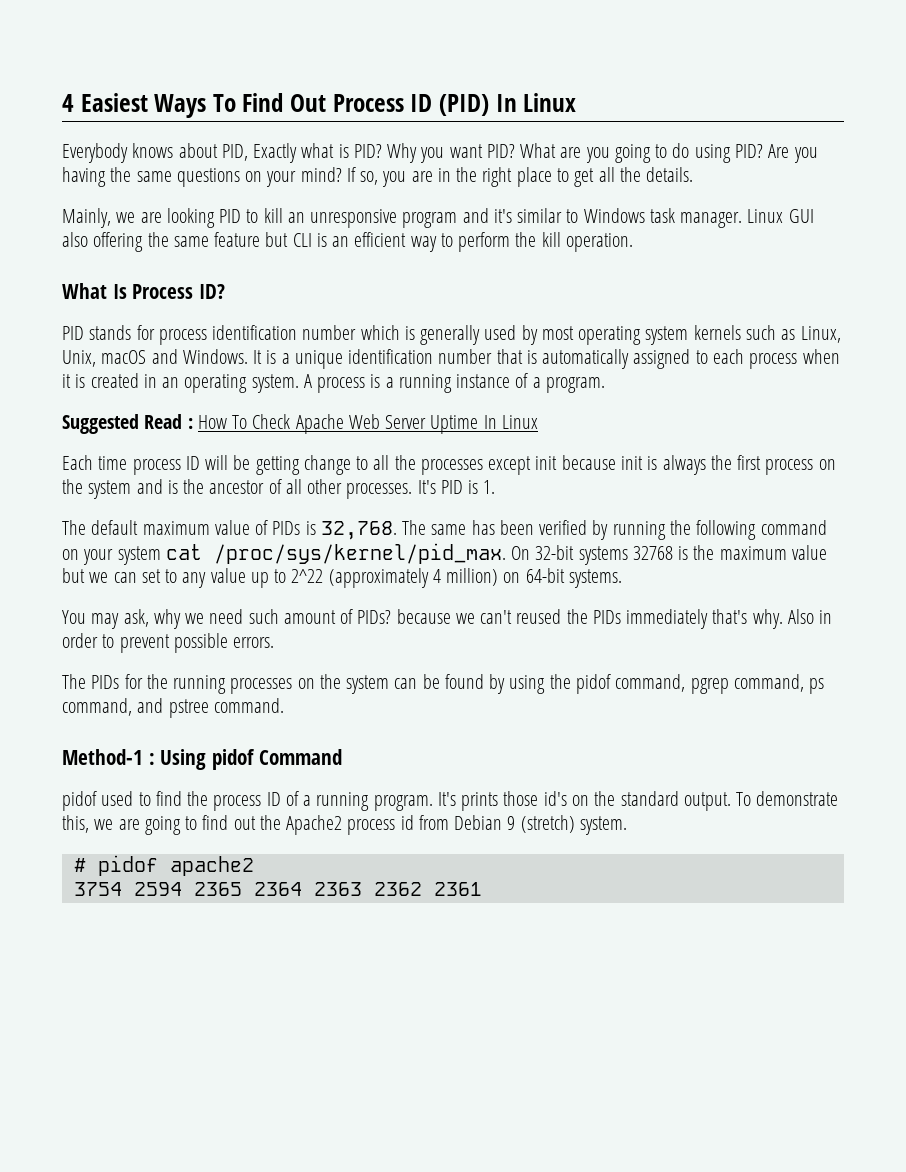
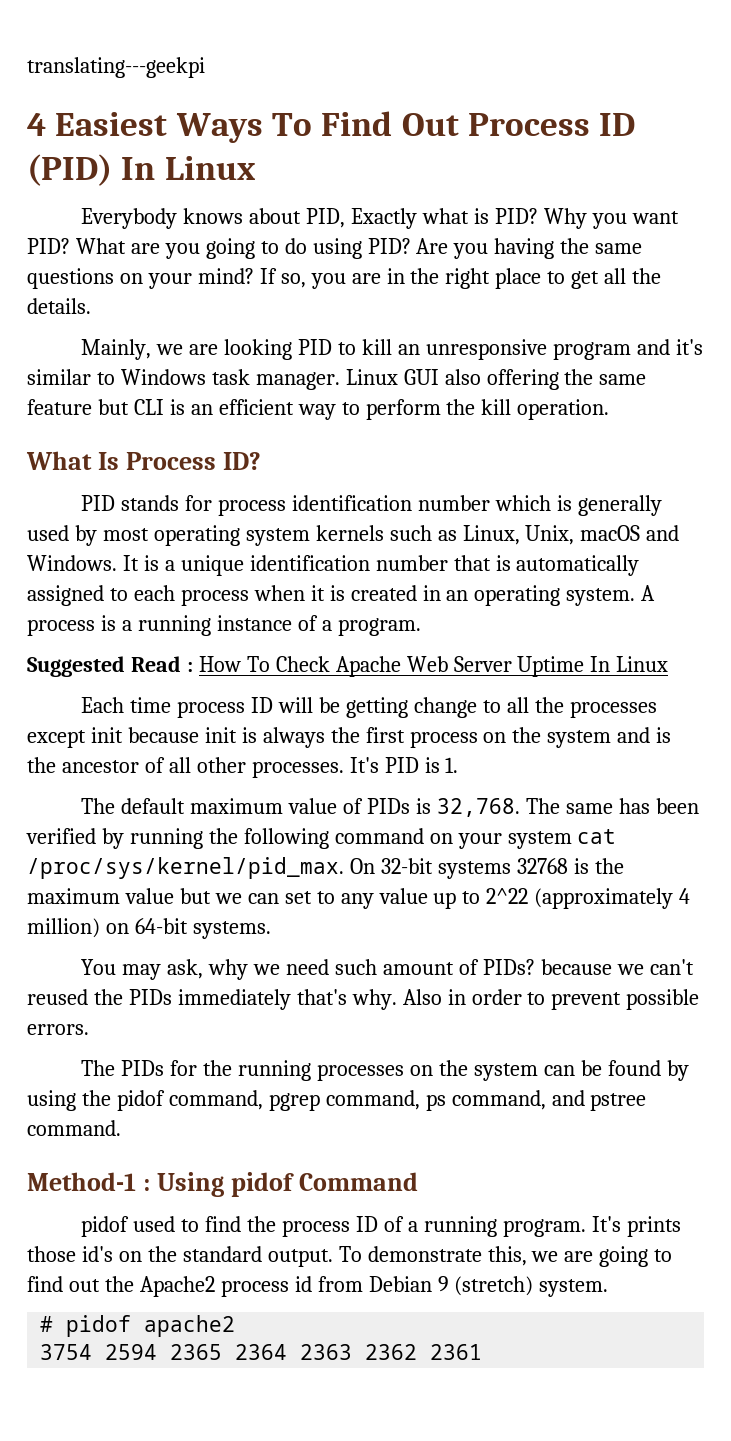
(62, 103) none -> [27,57,205,78] translating---geekpi //

